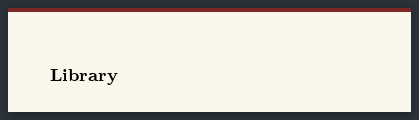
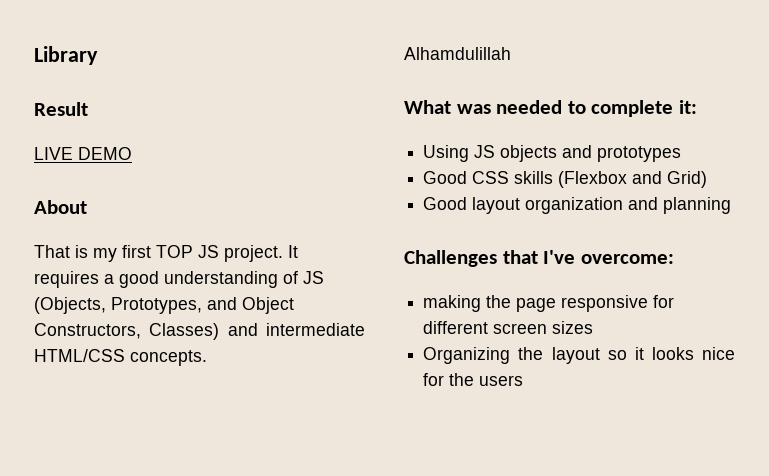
(118, 77) none -> [34,102,88,116] [34,147,132,160] [34,200,87,214] [34,245,298,262] [34,271,324,288] [34,297,294,314] [34,323,365,340] [34,349,207,366] [404,47,511,60] [404,100,697,117] [423,145,682,162] [423,171,708,188] [423,197,732,214] [404,250,674,267] [423,295,675,312] [423,321,594,334] [423,347,735,364] [423,373,524,386] // Result // LIVE DEMO // About // That is my first TOP JS project. It requires a good understanding of JS (Objects, Prototypes, and Object Constructors, Classes) and intermediate HTML/CSS concepts. // Alhamdulillah // What was needed to complete it: // Using JS objects and prototypes // Good CSS skills (Flexbox and Grid) // Good layout organization and planning // Challenges that I've overcome: // making the page responsive for different screen sizes // Organizing the layout so it looks nice for the users

